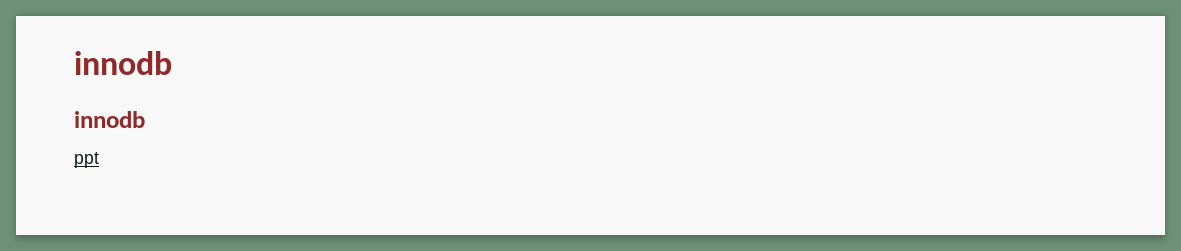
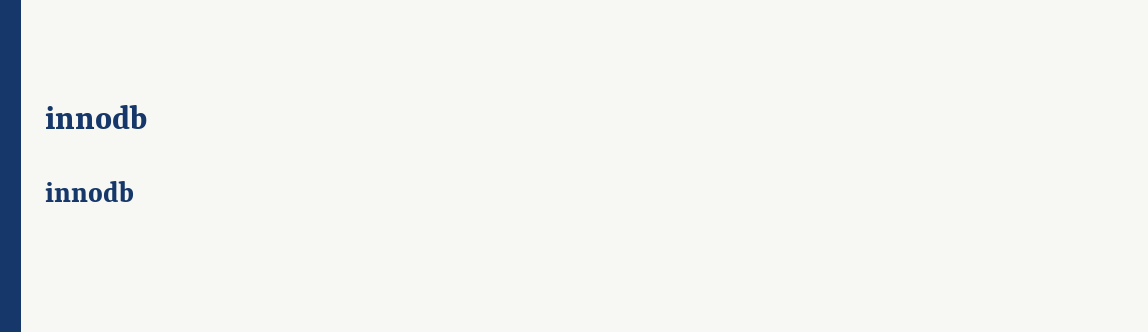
[74,152,99,168] // ppt -> (134, 191) none

